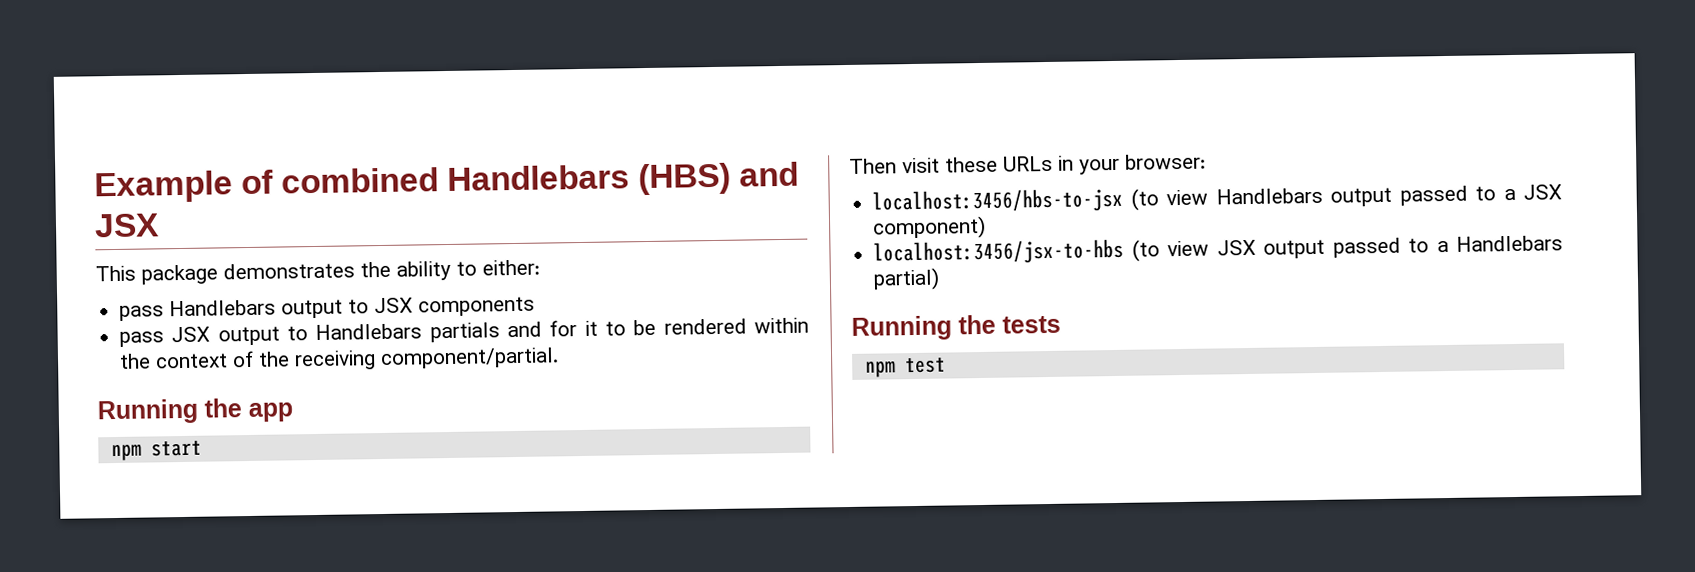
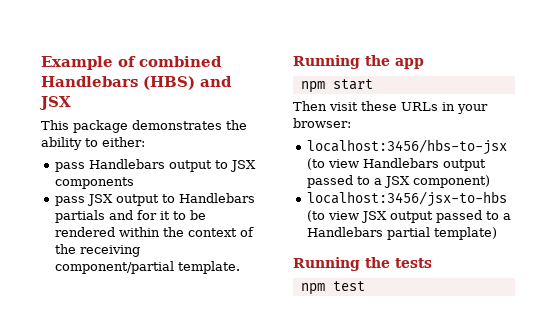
[380,347,560,370] component/partial. -> [55,261,241,274] component/partial template.
[873,267,941,291] partial) -> [387,227,498,240] partial template)

